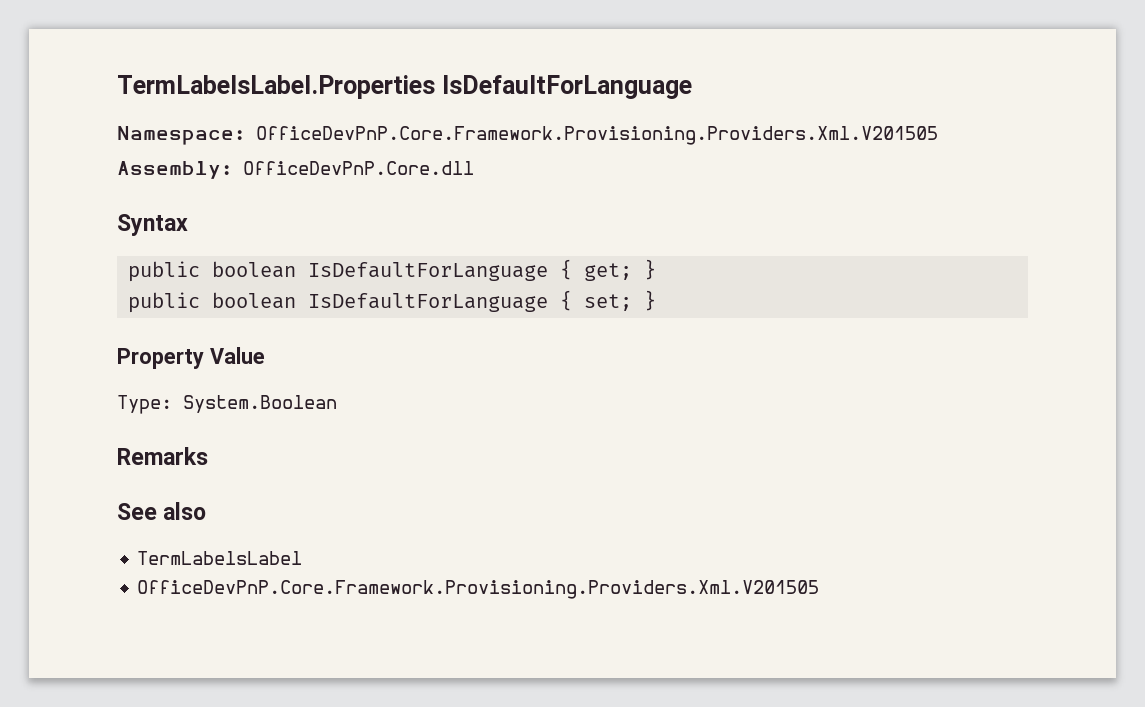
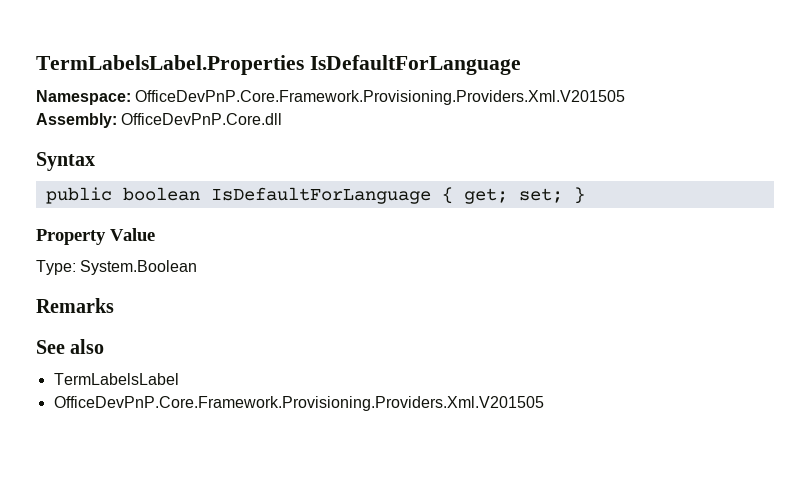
[644,259,657,280] [128,290,573,313] } // public boolean IsDefaultForLanguage { -> (508, 196) none

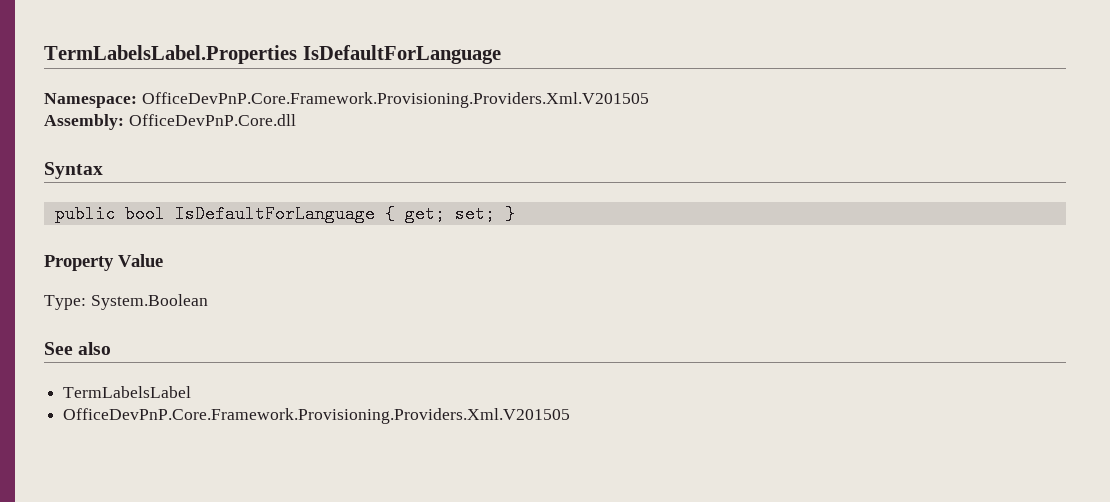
[122,187,200,201] boolean -> [124,205,165,223] bool
[36,298,114,313] // Remarks -> (208, 302) none

